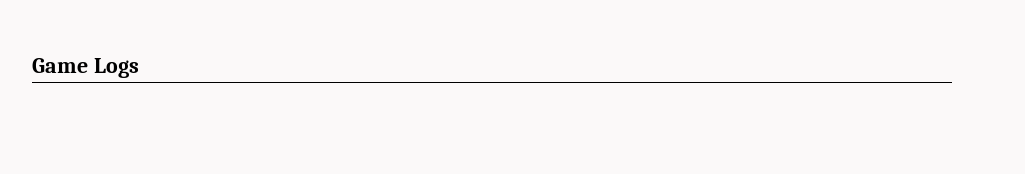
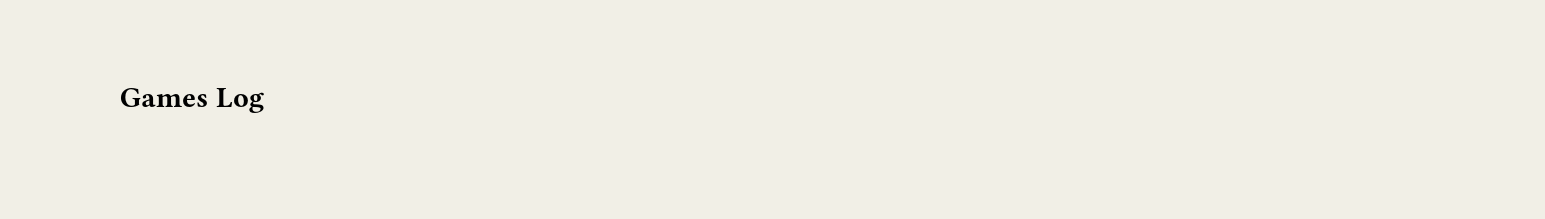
[32,58,139,78] Game Logs -> [120,88,264,113] Games Log

